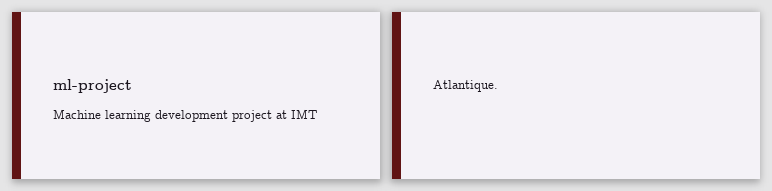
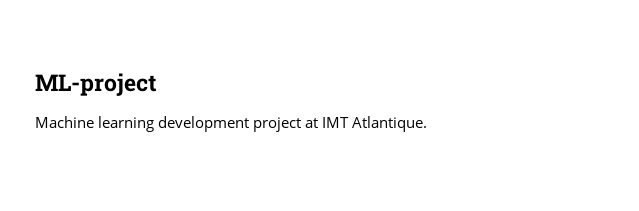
[53,79,132,93] ml-project -> [35,73,157,96] ML-project

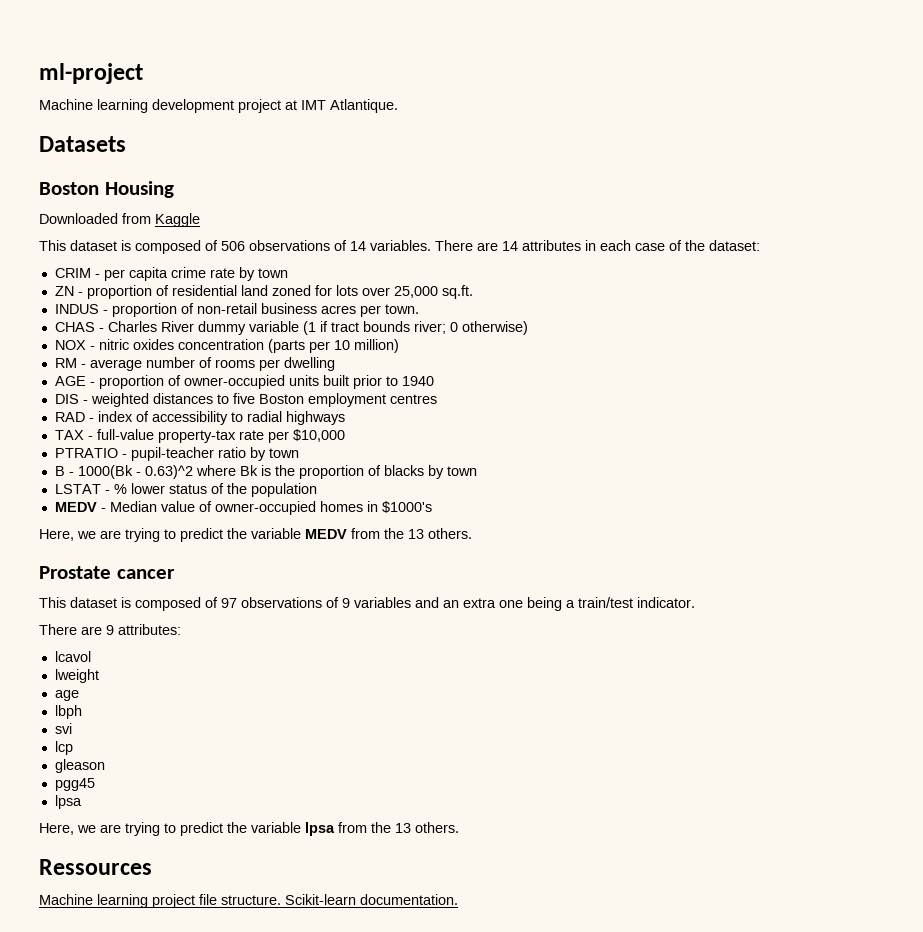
[35,73,157,96] ML-project -> [39,63,143,84] ml-project
(428, 124) none -> [39,136,126,152] [39,181,174,198] [39,213,200,227] [39,240,760,254] [54,267,288,281] [54,285,473,299] [54,303,419,317] [54,321,528,335] [54,339,399,353] [54,357,335,371] [54,375,434,389] [54,393,437,407] [54,411,345,425] [54,429,345,443] [54,447,299,461] [54,465,477,479] [54,483,317,497] [54,501,432,515] [39,528,472,542] [39,566,175,579] [39,597,695,611] [39,624,181,635] [54,651,91,662] [54,669,99,683] [54,690,79,701] [54,705,82,719] [54,723,72,734] [54,741,73,755] [54,759,105,773] [54,778,95,791] [54,795,82,809] [39,822,459,836] [39,859,152,875] [39,894,458,908] // Datasets // Boston Housing // Downloaded from Kaggle // This dataset is composed of 506 observations of 14 variables. There are 14 attributes in each case of the dataset: // CRIM - per capita crime rate by town // ZN - proportion of residential land zoned for lots over 25,000 sq.ft. // INDUS - proportion of non-retail business acres per town. // CHAS - Charles River dummy variable (1 if tract bounds river; 0 otherwise) // NOX - nitric oxides concentration (parts per 10 million) // RM - average number of rooms per dwelling // AGE - proportion of owner-occupied units built prior to 1940 // DIS - weighted distances to five Boston employment centres // RAD - index of accessibility to radial highways // TAX - full-value property-tax rate per $10,000 // PTRATIO - pupil-teacher ratio by town // B - 1000(Bk - 0.63)^2 where Bk is the proportion of blacks by town // LSTAT - % lower status of the population // MEDV - Median value of owner-occupied homes in $1000's // Here, we are trying to predict the variable MEDV from the 13 others. // Prostate cancer // This dataset is composed of 97 observations of 9 variables and an extra one being a train/test indicator. // There are 9 attributes: // lcavol // lweight // age // lbph // svi // lcp // gleason // pgg45 // lpsa // Here, we are trying to predict the variable lpsa from the 13 others. // Ressources // Machine learning project file structure. Scikit-learn documentation.

